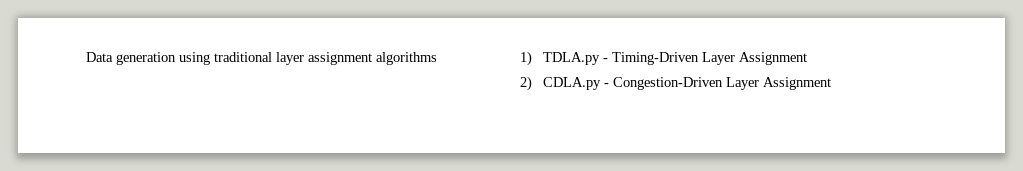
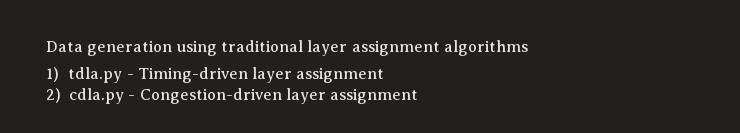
[543,52,808,65] [520,76,832,91] TDLA.py - Timing-Driven Layer Assignment // 2) CDLA.py - Congestion-Driven Layer Assignment -> [68,67,385,83] [46,88,419,104] tdla.py - Timing-driven layer assignment // 2) cdla.py - Congestion-driven layer assignment

